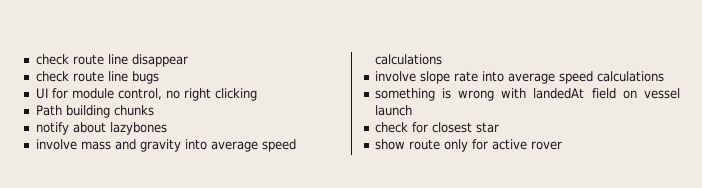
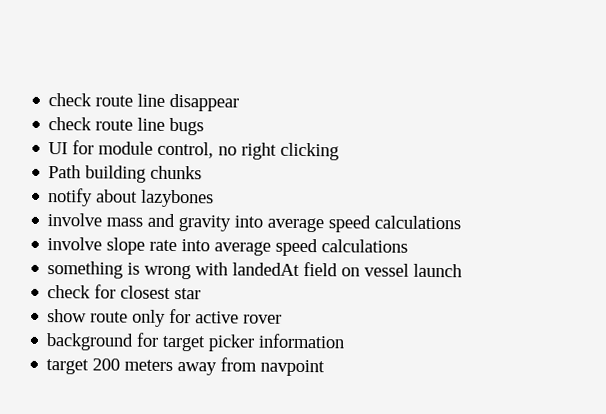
(562, 145) none -> [46,332,346,352] [46,357,326,377] // background for target picker information // target 200 meters away from navpoint

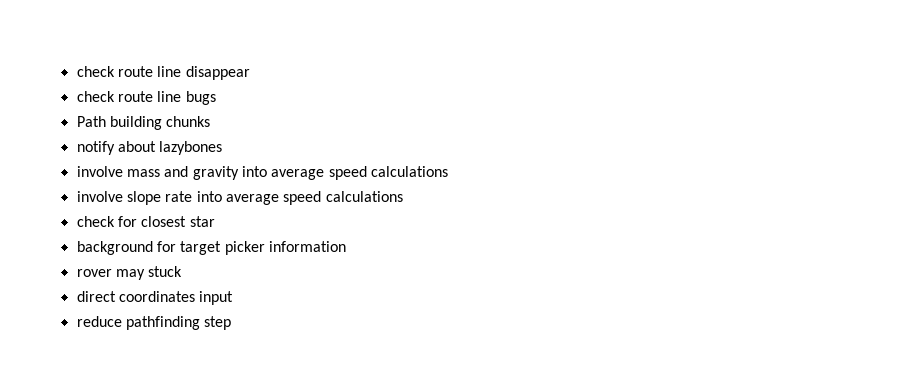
[48,140,340,161] // UI for module control, no right clicking -> (216, 98) none
[47,261,463,280] [47,284,202,300] [47,308,283,327] something is wrong with landedAt field on vessel launch // check for closest star // show route only for active rover -> [76,216,215,227] check for closest star
[46,357,326,377] target 200 meters away from navpoint -> [76,266,183,280] [76,291,234,305] [76,316,232,330] rover may stuck // direct coordinates input // reduce pathfinding step

